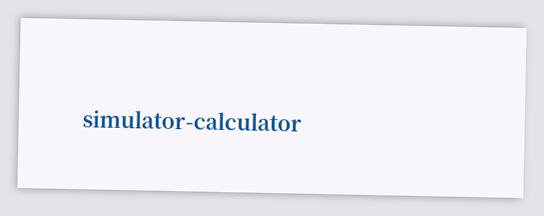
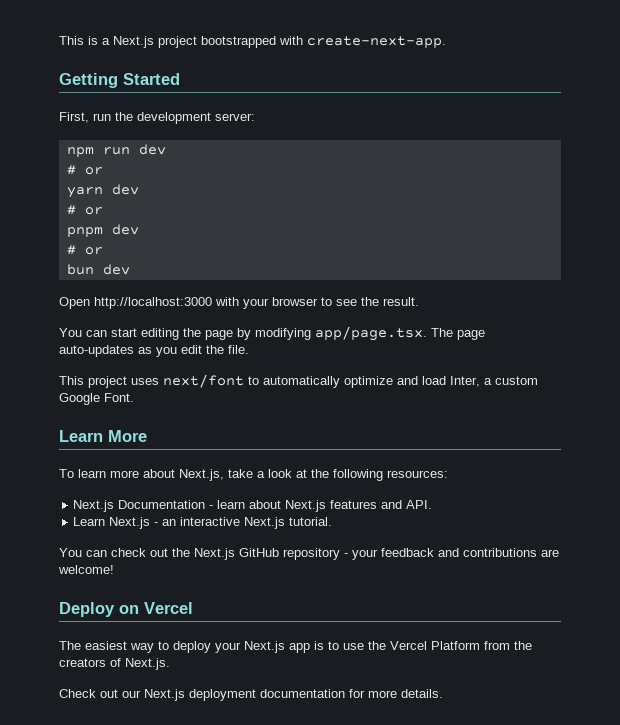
[82,109,302,132] simulator-calculator -> [59,36,446,48] [59,73,180,88] [59,112,255,124] [66,144,166,157] [66,165,103,175] [66,184,139,198] [66,205,103,215] [66,224,139,237] [66,245,103,255] [66,264,130,275] [59,297,419,309] [59,326,485,341] [59,345,249,357] [59,374,538,388] [59,393,134,405] [59,430,147,442] [59,469,448,481] [73,500,433,512] [73,517,333,529] [59,548,559,560] [58,565,114,574] [59,602,193,617] [59,641,532,653] [59,658,170,670] [59,689,443,701] This is a Next.js project bootstrapped with create-next-app. // Getting Started // First, run the development server: // npm run dev // # or // yarn dev // # or // pnpm dev // # or // bun dev // Open http://localhost:3000 with your browser to see the result. // You can start editing the page by modifying app/page.tsx. The page auto-updates as you edit the file. // This project uses next/font to automatically optimize and load Inter, a custom Google Font. // Learn More // To learn more about Next.js, take a look at the following resources: // Next.js Documentation - learn about Next.js features and API. // Learn Next.js - an interactive Next.js tutorial. // You can check out the Next.js GitHub repository - your feedback and contributions are welcome! // Deploy on Vercel // The easiest way to deploy your Next.js app is to use the Vercel Platform from the creators of Next.js. // Check out our Next.js deployment documentation for more details.

